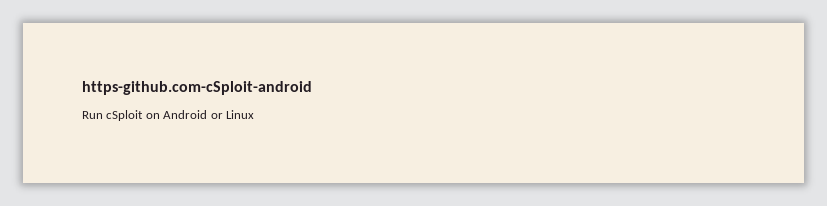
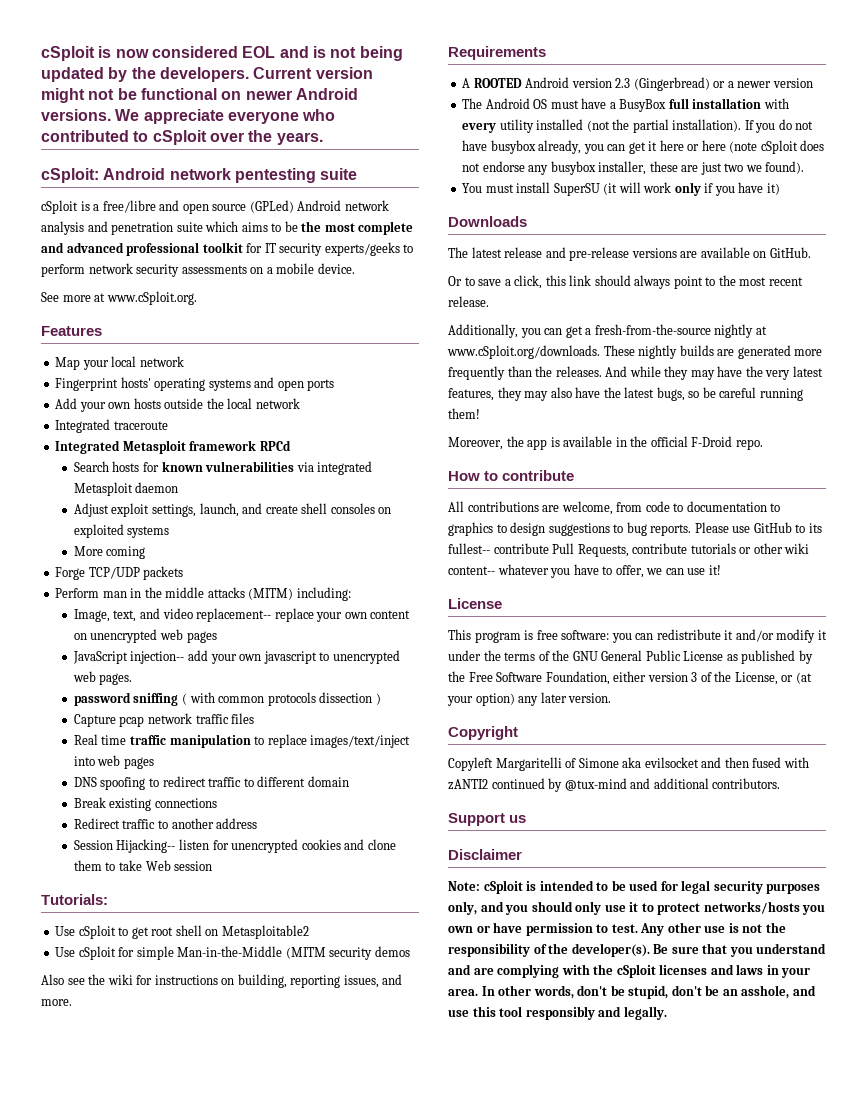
[82,81,312,95] [82,110,254,121] https-github.com-cSploit-android // Run cSploit on Android or Linux -> [41,46,403,61] [41,67,373,82] [41,88,358,103] [41,109,336,124] [41,130,323,145] [41,168,358,183] [41,200,389,214] [41,221,414,235] [41,242,414,256] [41,263,355,277] [41,291,197,305] [41,326,102,336] [55,356,184,370] [55,377,335,391] [55,398,300,412] [55,419,168,433] [55,440,291,454] [73,461,373,475] [73,482,179,496] [73,503,392,517] [73,524,170,538] [73,546,146,559] [55,566,184,580] [55,587,351,601] [73,608,411,622] [73,629,217,643] [72,650,400,664] [72,671,133,685] [73,692,381,706] [73,713,255,727] [73,734,411,748] [73,755,154,769] [73,776,349,790] [73,797,217,811] [73,818,258,829] [73,839,396,853] [73,860,213,871] [41,894,108,905] [55,925,309,939] [55,946,410,960] [41,974,403,988] [41,999,72,1006] [448,46,546,60] [462,77,813,91] [462,98,789,112] [462,119,814,133] [462,140,825,154] [462,161,805,175] [462,182,780,196] [448,216,527,227] [448,247,811,261] [448,275,803,289] [448,296,489,307] [448,324,767,338] [447,345,823,359] [448,366,823,380] [448,387,803,401] [448,408,480,419] [448,436,763,450] [448,470,575,481] [448,501,781,515] [448,522,822,536] [448,543,810,557] [448,564,721,578] [448,598,502,609] [448,629,827,643] [448,650,813,664] [448,671,812,685] [447,692,612,706] [448,726,518,740] [448,757,809,771] [448,778,781,792] [448,813,527,826] [448,849,522,860] [448,880,821,894] [448,901,826,915] [448,922,786,936] [448,943,827,957] [448,964,811,978] [448,985,816,999] [448,1006,667,1020] cSploit is now considered EOL and is not being updated by the developers. Current version might not be functional on newer Android versions. We appreciate everyone who contributed to cSploit over the years. // cSploit: Android network pentesting suite // cSploit is a free/libre and open source (GPLed) Android network analysis and penetration suite which aims to be the most complete and advanced professional toolkit for IT security experts/geeks to perform network security assessments on a mobile device. // See more at www.cSploit.org. // Features // Map your local network // Fingerprint hosts' operating systems and open ports // Add your own hosts outside the local network // Integrated traceroute // Integrated Metasploit framework RPCd // Search hosts for known vulnerabilities via integrated Metasploit daemon // Adjust exploit settings, launch, and create shell consoles on exploited systems // More coming // Forge TCP/UDP packets // Perform man in the middle attacks (MITM) including: // Image, text, and video replacement-- replace your own content on unencrypted web pages // JavaScript injection-- add your own javascript to unencrypted web pages. // password sniffing ( with common protocols dissection ) // Capture pcap network traffic files // Real time traffic manipulation to replace images/text/inject into web pages // DNS spoofing to redirect traffic to different domain // Break existing connections // Redirect traffic to another address // Session Hijacking-- listen for unencrypted cookies and clone them to take Web session // Tutorials: // Use cSploit to get root shell on Metasploitable2 // Use cSploit for simple Man-in-the-Middle (MITM security demos // Also see the wiki for instructions on building, reporting issues, and more. // Requirements // A ROOTED Android version 2.3 (Gingerbread) or a newer version // The Android OS must have a BusyBox full installation with every utility installed (not the partial installation). If you do not have busybox already, you can get it here or here (note cSploit does not endorse any busybox installer, these are just two we found). // You must install SuperSU (it will work only if you have it) // Downloads // The latest release and pre-release versions are available on GitHub. // Or to save a click, this link should always point to the most recent release. // Additionally, you can get a fresh-from-the-source nightly at www.cSploit.org/downloads. These nightly builds are generated more frequently than the releases. And while they may have the very latest features, they may also have the latest bugs, so be careful running them! // Moreover, the app is available in the official F-Droid repo. // How to contribute // All contributions are welcome, from code to documentation to graphics to design suggestions to bug reports. Please use GitHub to its fullest-- contribute Pull Requests, contribute tutorials or other wiki content-- whatever you have to offer, we can use it! // License // This program is free software: you can redistribute it and/or modify it under the terms of the GNU General Public License as published by the Free Software Foundation, either version 3 of the License, or (at your option) any later version. // Copyright // Copyleft Margaritelli of Simone aka evilsocket and then fused with zANTI2 continued by @tux-mind and additional contributors. // Support us // Disclaimer // Note: cSploit is intended to be used for legal security purposes only, and you should only use it to protect networks/hosts you own or have permission to test. Any other use is not the responsibility of the developer(s). Be sure that you understand and are complying with the cSploit licenses and laws in your area. In other words, don't be stupid, don't be an asshole, and use this tool responsibly and legally.

